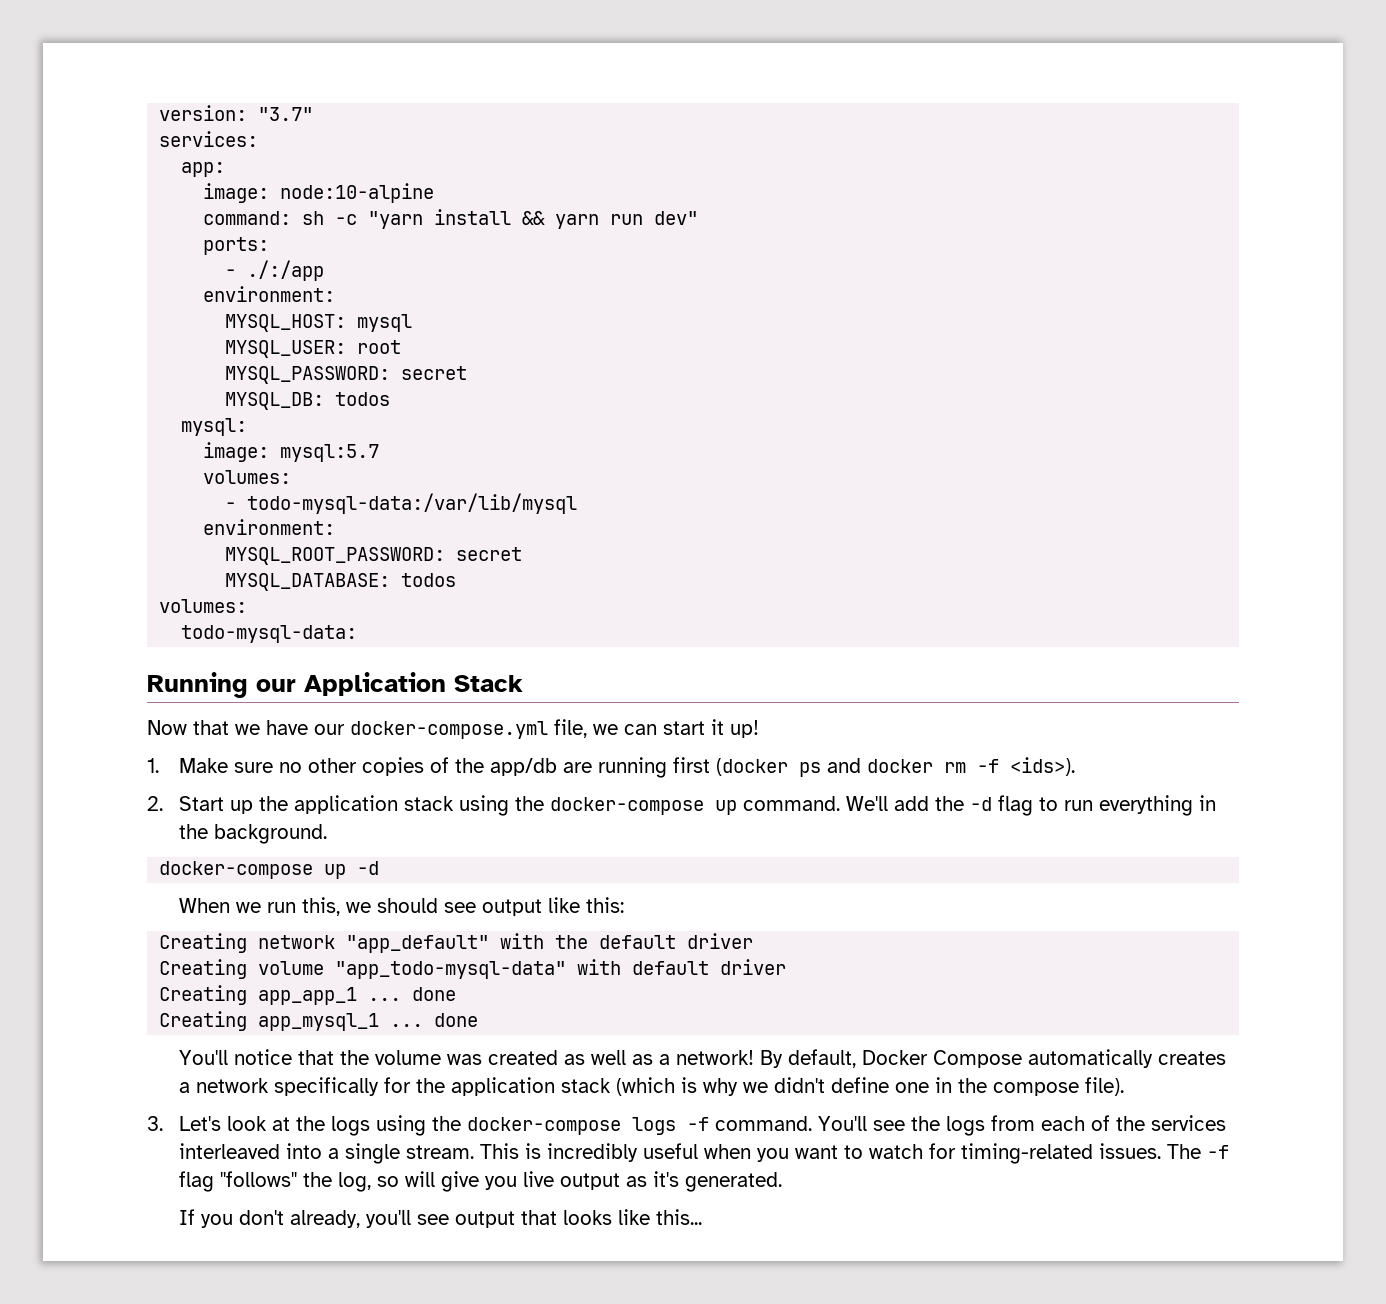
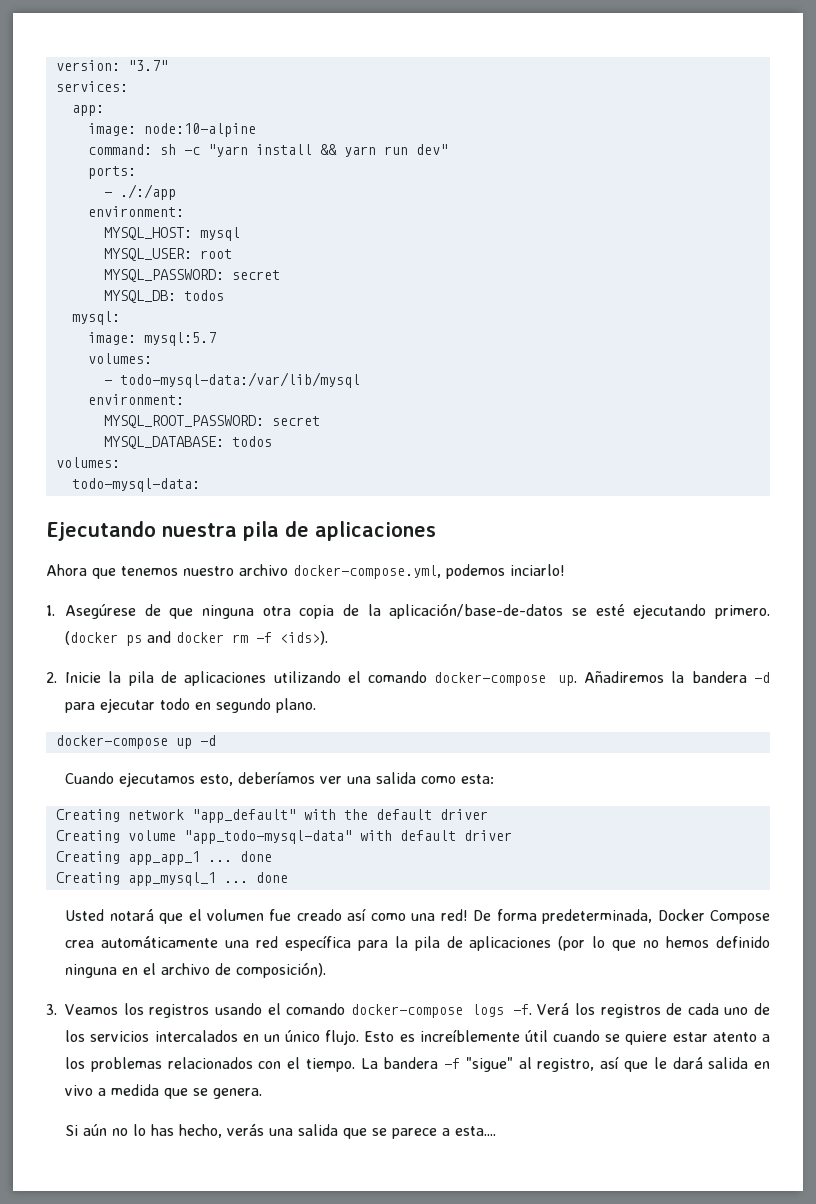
[147,672,523,698] [147,719,759,739] [147,757,711,778] Running our Application Stack // Now that we have our docker-compose.yml file, we can start it up! // 1. Make sure no other copies of the app/db are running first -> [46,521,436,541] [46,564,565,579] [46,603,771,619] Ejecutando nuestra pila de aplicaciones // Ahora que tenemos nuestro archivo docker-compose.yml, podemos inciarlo! // 1. Asegúrese de que ninguna otra copia de la aplicación/base-de-datos se esté ejecutando primero.
[179,795,1217,816] [179,824,328,844] [159,861,380,879] [179,897,625,916] Start up the application stack using the docker-compose up command. We'll add the -d flag to run everything in the background. // docker-compose up -d // When we run this, we should see output like this: -> [65,671,771,686] [65,698,317,713] [55,735,216,749] [65,771,495,787] Inicie la pila de aplicaciones utilizando el comando docker-compose up. Añadiremos la bandera -d para ejecutar todo en segundo plano. // docker-compose up -d // Cuando ejecutamos esto, deberíamos ver una salida como esta:
[179,1049,1227,1068] [179,1077,1125,1096] [147,1115,1227,1136] [179,1143,1230,1164] [179,1171,783,1192] [179,1209,703,1228] You'll notice that the volume was created as well as a network! By default, Docker Compose automatically creates a network specifically for the application stack (which is why we didn't define one in the compose file). // 3. Let's look at the logs using the docker-compose logs -f command. You'll see the logs from each of the services interleaved into a single stream. This is incredibly useful when you want to watch for timing-related issues. The -f flag "follows" the log, so will give you live output as it's generated. // If you don't already, you'll see output that looks like this... -> [65,908,770,924] [65,935,770,951] [65,962,327,978] [46,1003,770,1018] [65,1029,771,1045] [65,1056,771,1072] [65,1084,263,1099] [65,1124,497,1139] Usted notará que el volumen fue creado así como una red! De forma predeterminada, Docker Compose crea automáticamente una red específica para la pila de aplicaciones (por lo que no hemos definido ninguna en el archivo de composición). // 3. Veamos los registros usando el comando docker-compose logs -f. Verá los registros de cada uno de los servicios intercalados en un único flujo. Esto es increíblemente útil cuando se quiere estar atento a los problemas relacionados con el tiempo. La bandera -f "sigue" al registro, así que le dará salida en vivo a medida que se genera. // Si aún no lo has hecho, verás una salida que se parece a esta....

